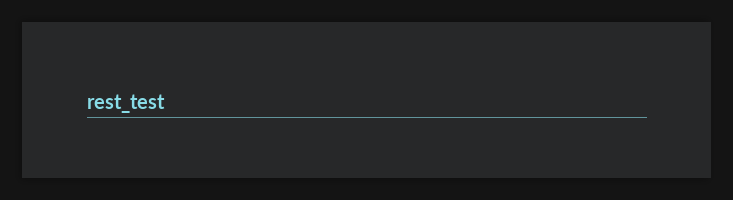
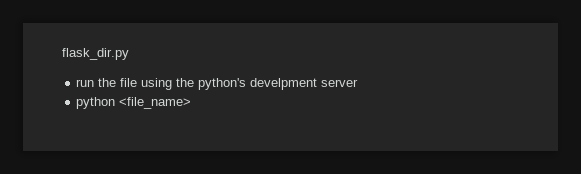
[87,94,165,113] rest_test -> [62,48,129,60] [76,78,359,90] [76,97,192,109] flask_dir.py // run the file using the python's develpment server // python <file_name>

